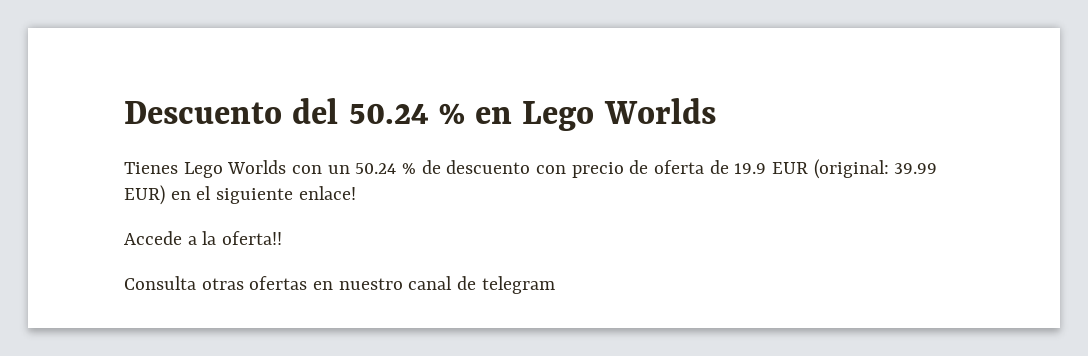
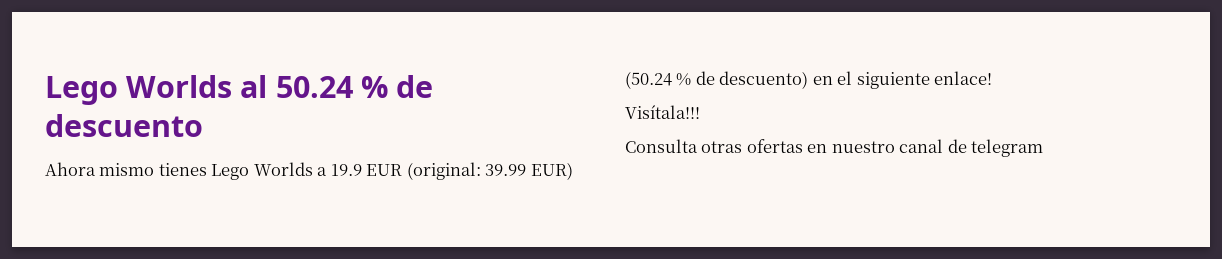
[124,98,716,131] [124,160,729,178] Descuento del 50.24 % en Lego Worlds // Tienes Lego Worlds con un 50.24 % de descuento con precio de oferta de -> [45,75,434,105] [45,114,203,137] [45,162,328,180] Lego Worlds al 50.24 % de descuento // Ahora mismo tienes Lego Worlds a
(165, 195) none -> [625,71,809,89] (50.24 % de descuento)
[124,231,283,245] Accede a la oferta!! -> [625,105,700,119] Visítala!!!

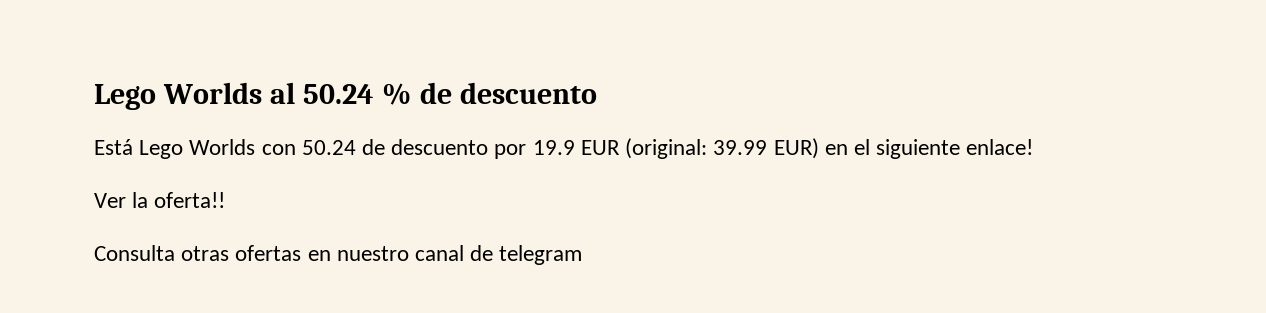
[45,162,328,180] Ahora mismo tienes Lego Worlds a -> [94,139,527,159] Está Lego Worlds con 50.24 de descuento por
[625,71,809,89] (50.24 % de descuento) -> (819, 148) none
[625,105,700,119] Visítala!!! -> [94,192,226,208] Ver la oferta!!

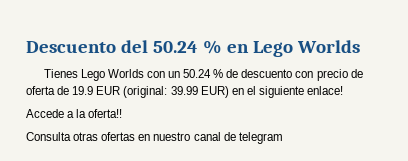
[94,82,597,110] [94,139,527,159] Lego Worlds al 50.24 % de descuento // Está Lego Worlds con 50.24 de descuento por -> [26,40,360,57] [43,69,363,81] [26,86,70,95] Descuento del 50.24 % en Lego Worlds // Tienes Lego Worlds con un 50.24 % de descuento con precio de oferta de
[94,193,126,208] Ver -> [26,109,75,118] Accede a

